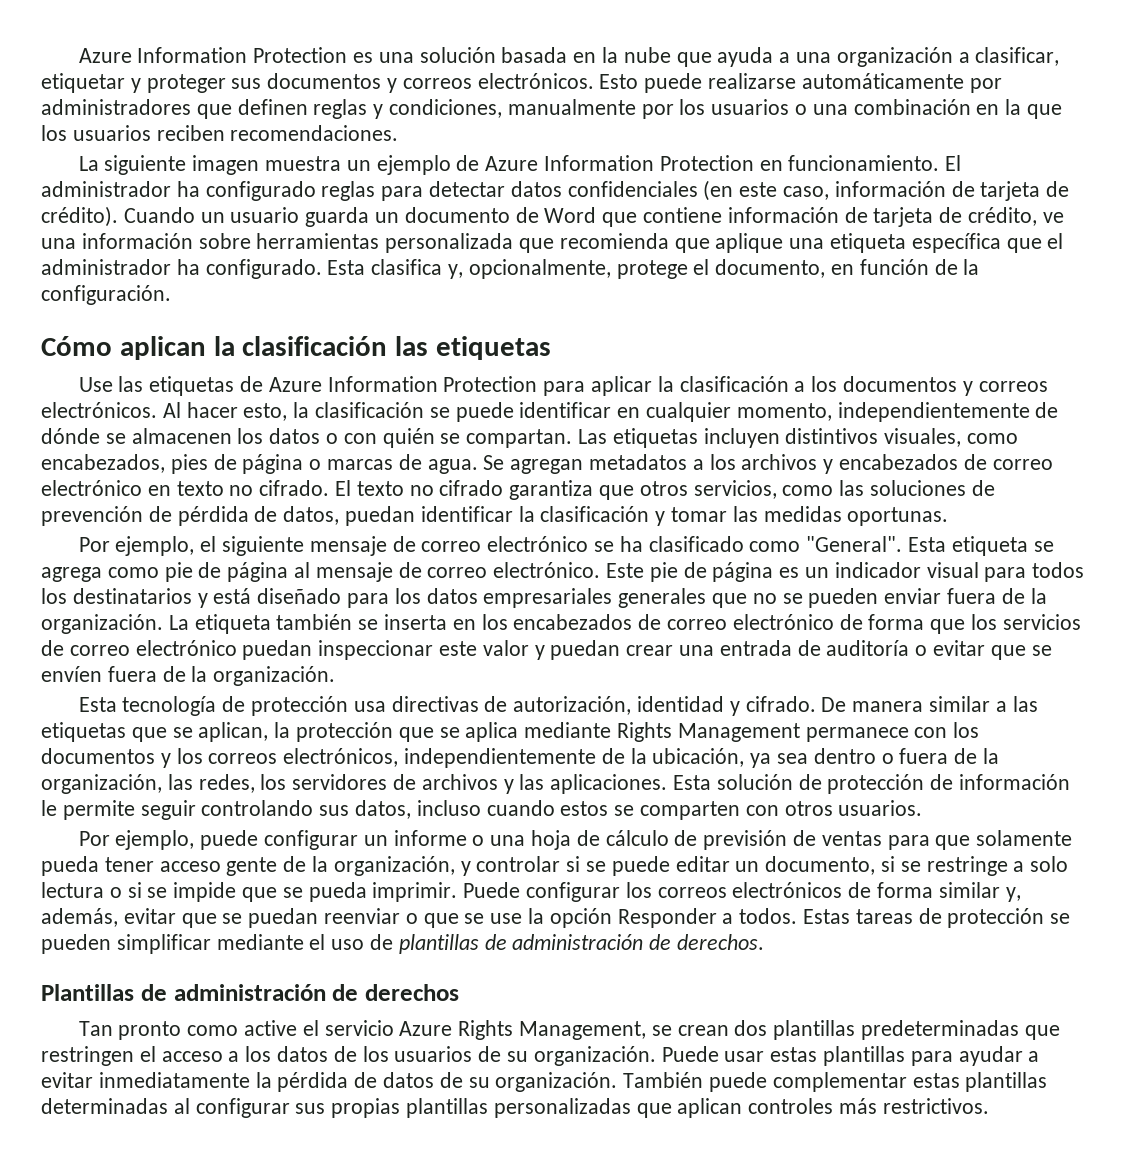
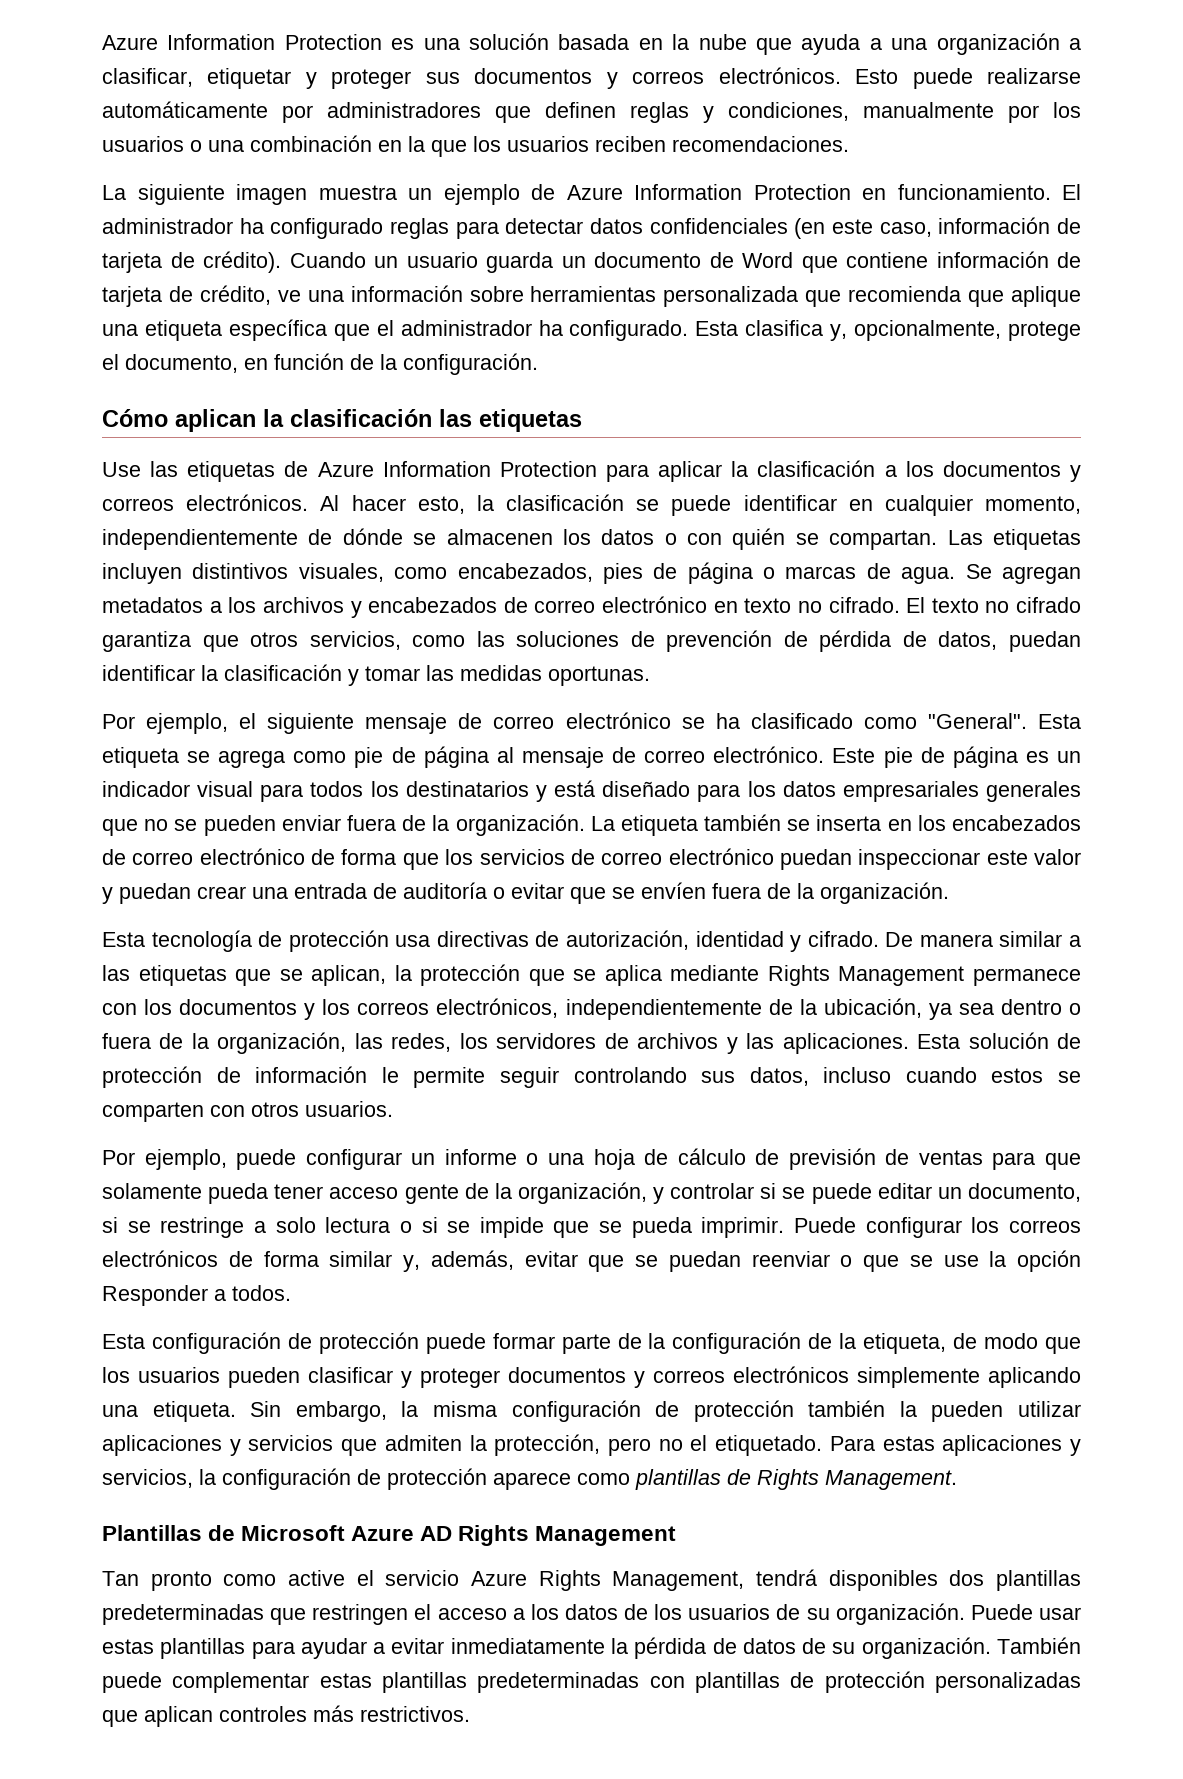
[803,908,1071,928] [41,934,765,954] [41,984,459,1001] Estas tareas de protección se pueden simplificar mediante el uso de plantillas de administración de derechos. // Plantillas de administración de derechos -> [102,1332,1081,1354] [102,1366,1081,1388] [102,1400,1082,1422] [102,1434,1081,1456] [102,1468,957,1490] [102,1525,677,1546] // Esta configuración de protección puede formar parte de la configuración de la etiqueta, de modo que los usuarios pueden clasificar y proteger documentos y correos electrónicos simplemente aplicando una etiqueta. Sin embargo, la misma configuración de protección también la pueden utilizar aplicaciones y servicios que admiten la protección, pero no el etiquetado. Para estas aplicaciones y servicios, la configuración de protección aparece como plantillas de Rights Management. // Plantillas de Microsoft Azure AD Rights Management
[651,1025,729,1036] se crean -> [756,1569,938,1591] tendrá disponibles
[41,1098,489,1118] determinadas al configurar sus propias plantillas -> [477,1671,925,1693] predeterminadas con plantillas de protección

